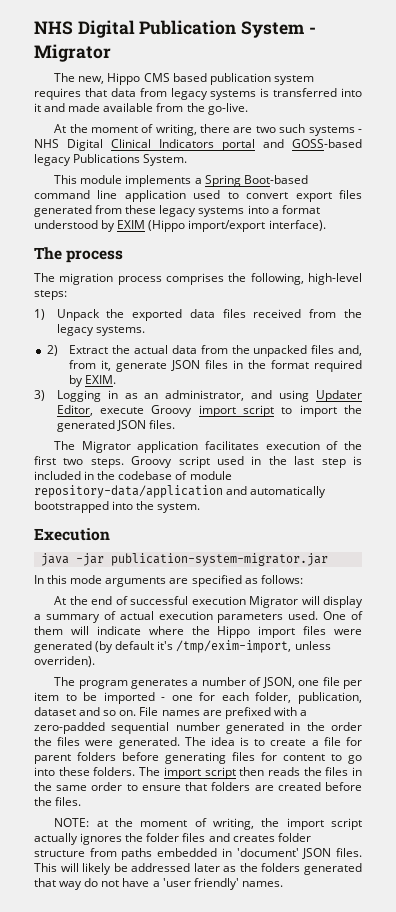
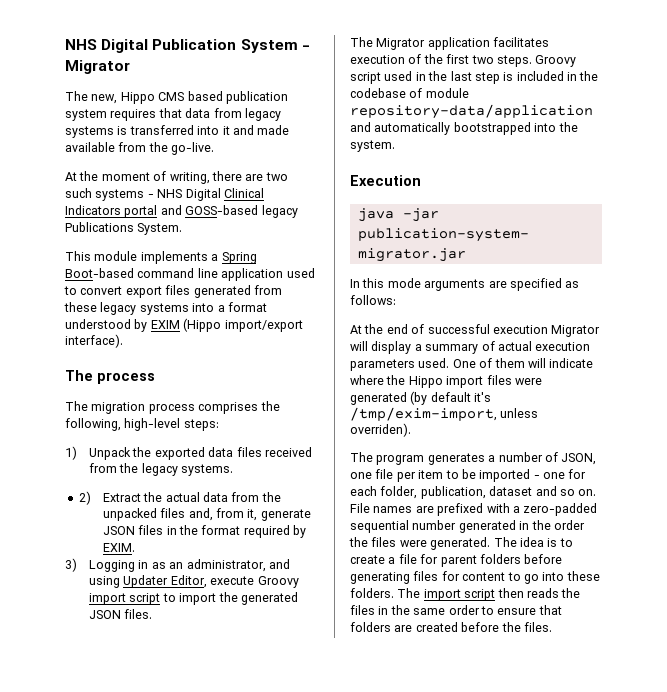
[54,818,362,830] [34,833,311,845] [34,848,362,860] [34,863,362,875] [34,878,283,890] // NOTE: at the moment of writing, the import script actually ignores the folder files and creates folder structure from paths embedded in 'document' JSON files. This will likely be addressed later as the folders generated that way do not have a 'user friendly' names. -> (552, 627) none

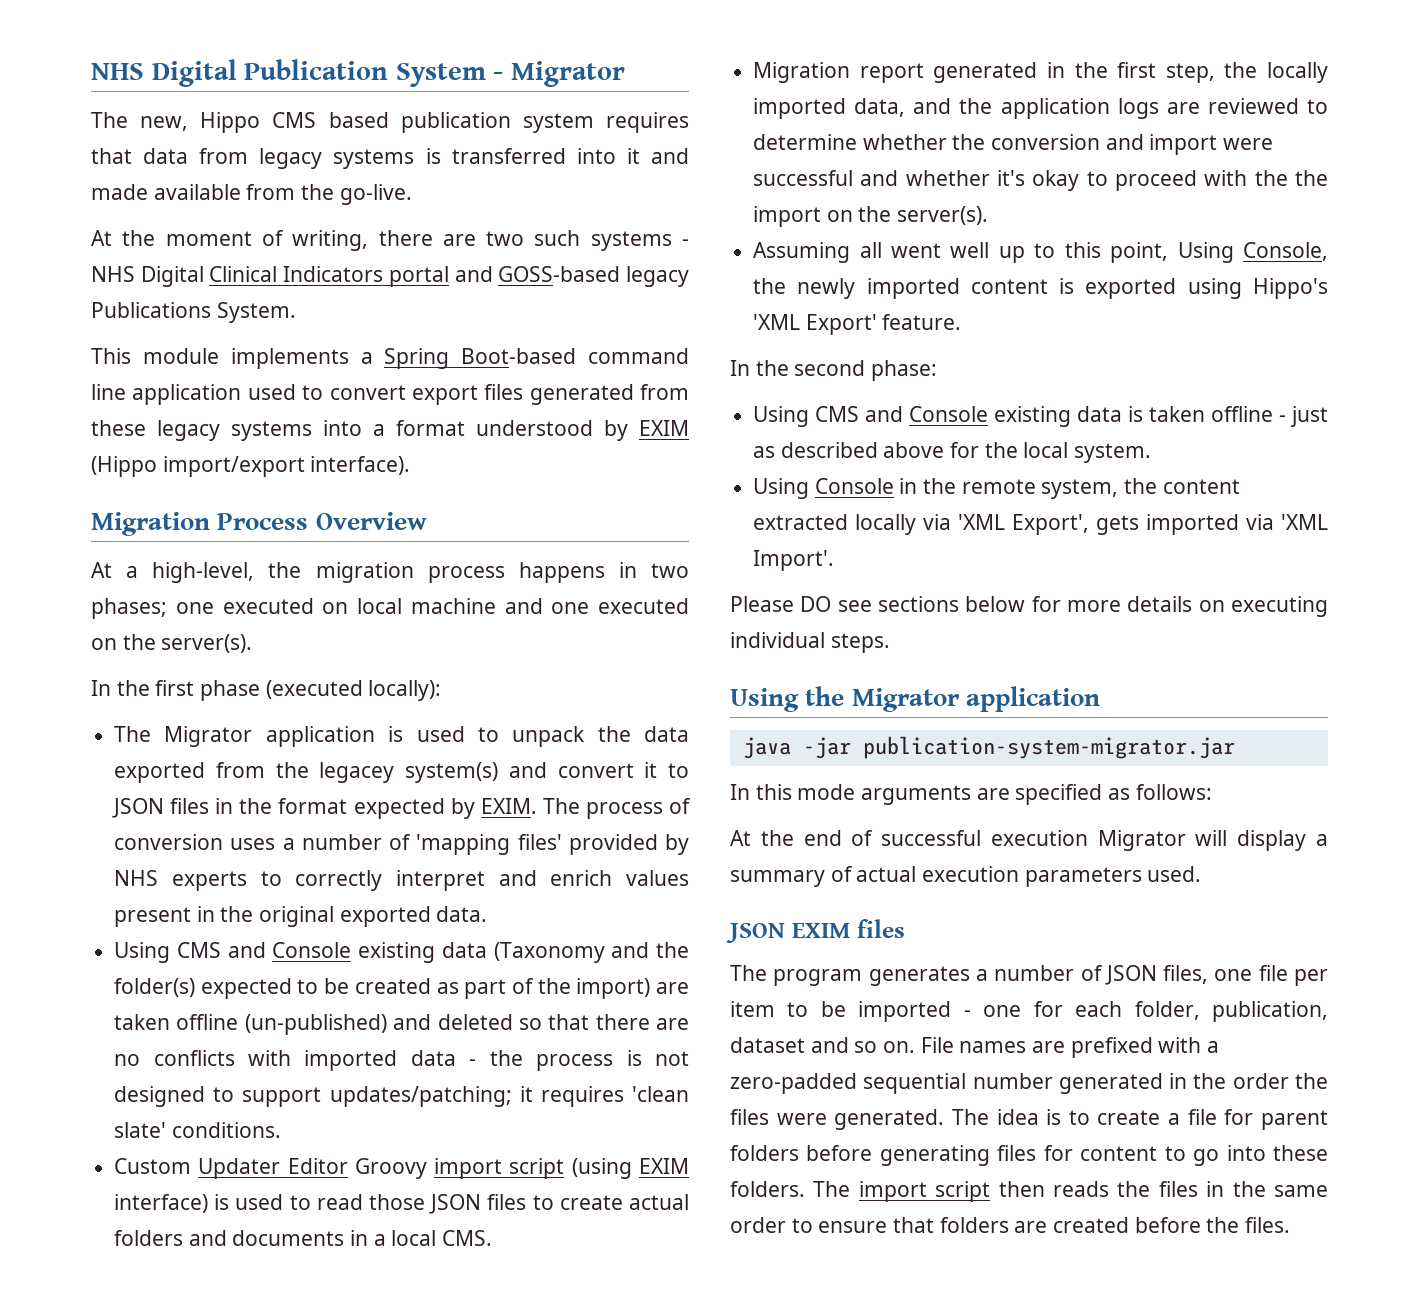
[65,370,155,384] [65,401,280,414] [65,418,219,431] [65,446,312,460] [89,463,234,476] [78,491,281,505] [102,508,311,521] The process // The migration process comprises the following, high-level steps: // 1) Unpack the exported data files received from the legacy systems. // 2) Extract the actual data from the unpacked files and, from it, generate -> [91,512,427,536] [91,562,689,583] [91,598,689,619] [91,634,253,653] [91,680,442,701] [114,726,689,747] [114,762,689,783] Migration Process Overview // At a high-level, the migration process happens in two phases; one executed on local machine and one executed on the server(s). // In the first phase (executed locally): // The Migrator application is used to unpack the data exported from the legacey system(s) and convert it to
[243,525,290,538] required -> [353,798,445,819] expected
[65,558,290,572] [89,575,299,588] [89,592,298,605] [89,609,153,619] [350,37,550,50] [350,54,577,67] [350,71,599,84] [350,88,469,98] [350,104,593,119] [350,122,578,135] [350,140,395,152] [350,175,421,186] // 3) Logging in as an administrator, and using Updater Editor, execute Groovy import script to import the generated JSON files. // The Migrator application facilitates execution of the first two steps. Groovy script used in the last step is included in the codebase of module repository-data/application and automatically bootstrapped into the system. // Execution -> [542,798,691,819] [114,834,689,855] [114,870,689,891] [114,906,488,927] [114,942,689,963] [114,978,689,999] [114,1014,689,1035] [114,1050,689,1071] [114,1086,689,1107] [114,1122,281,1138] [114,1158,689,1179] [114,1194,689,1214] [114,1230,493,1246] [753,62,1328,83] [753,98,1328,119] [753,134,1274,155] [753,170,1328,191] [753,206,989,227] [753,242,1328,263] [753,278,1328,299] [753,314,962,335] [730,360,938,381] [753,406,1328,427] [753,442,1152,463] [753,478,1240,499] [753,514,1328,535] [753,550,835,571] [730,596,1328,617] [730,632,890,653] [730,686,1100,712] The process of conversion uses a number of 'mapping files' provided by NHS experts to correctly interpret and enrich values present in the original exported data. // Using CMS and Console existing data (Taxonomy and the folder(s) expected to be created as part of the import) are taken offline (un-published) and deleted so that there are no conflicts with imported data - the process is not designed to support updates/patching; it requires 'clean slate' conditions. // Custom Updater Editor Groovy import script (using EXIM interface) is used to read those JSON files to create actual folders and documents in a local CMS. // Migration report generated in the first step, the locally imported data, and the application logs are reviewed to determine whether the conversion and import were successful and whether it's okay to proceed with the the import on the server(s). // Assuming all went well up to this point, Using Console, the newly imported content is exported using Hippo's 'XML Export' feature. // In the second phase: // Using CMS and Console existing data is taken offline - just as described above for the local system. // Using Console in the remote system, the content extracted locally via 'XML Export', gets imported via 'XML Import'. // Please DO see sections below for more details on executing individual steps. // Using the Migrator application
[452,358,594,368] [350,375,542,388] [350,391,492,405] [350,407,539,421] [350,423,411,437] One of them will indicate where the Hippo import files were generated (by default it's /tmp/exim-import, unless overriden). -> [726,919,906,943] // JSON EXIM files
[561,453,597,465] JSON, -> [1104,965,1209,985] JSON files,

